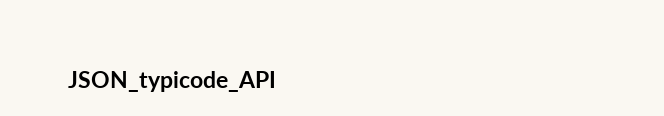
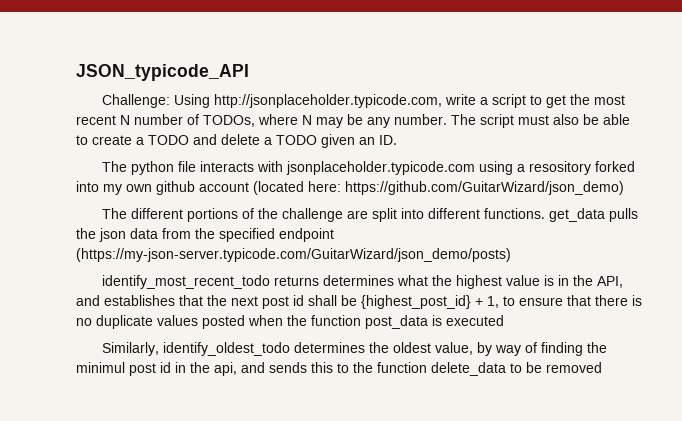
(276, 81) none -> [101,94,625,108] [76,114,630,128] [76,134,397,148] [101,161,635,175] [76,181,624,195] [101,208,638,222] [76,228,334,242] [76,248,511,262] [101,275,623,289] [76,295,642,309] [76,315,504,329] [101,342,607,356] [76,362,602,376] // Challenge: Using http://jsonplaceholder.typicode.com, write a script to get the most recent N number of TODOs, where N may be any number. The script must also be able to create a TODO and delete a TODO given an ID. // The python file interacts with jsonplaceholder.typicode.com using a resository forked into my own github account (located here: https://github.com/GuitarWizard/json_demo) // The different portions of the challenge are split into different functions. get_data pulls the json data from the specified endpoint (https://my-json-server.typicode.com/GuitarWizard/json_demo/posts) // identify_most_recent_todo returns determines what the highest value is in the API, and establishes that the next post id shall be {highest_post_id} + 1, to ensure that there is no duplicate values posted when the function post_data is executed // Similarly, identify_oldest_todo determines the oldest value, by way of finding the minimul post id in the api, and sends this to the function delete_data to be removed

